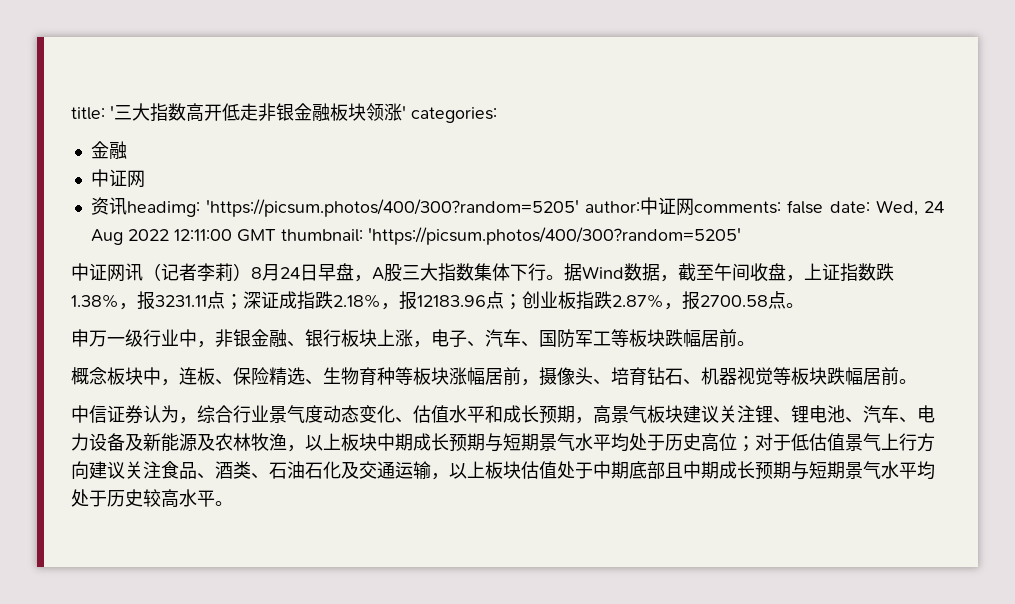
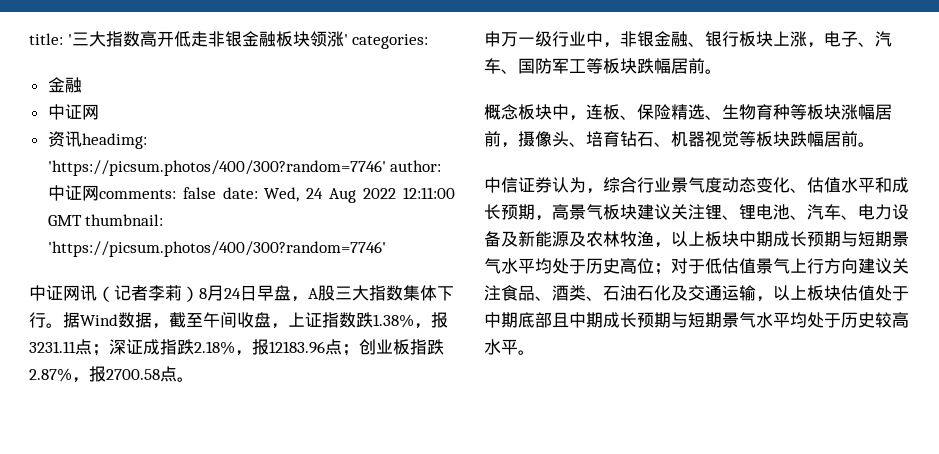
[206,199,579,217] 'https://picsum.photos/400/300?random=5205' -> [47,160,386,176] 'https://picsum.photos/400/300?random=7746'
[367,227,741,245] 'https://picsum.photos/400/300?random=5205' -> [47,241,386,257] 'https://picsum.photos/400/300?random=7746'

